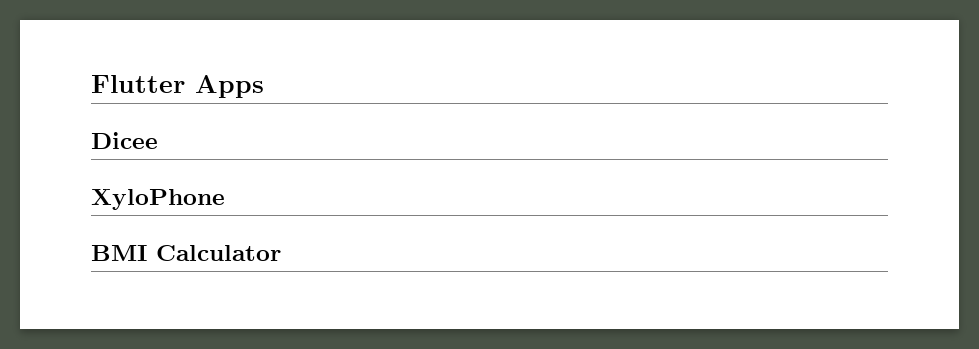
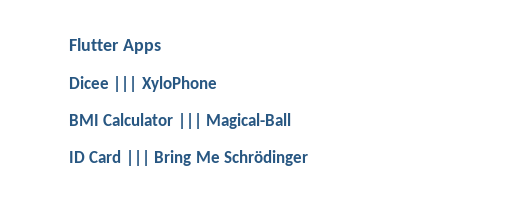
(158, 140) // -> [113,76,138,92] |||
(281, 253) none -> [177,113,292,129] [69,150,309,166] ||| Magical-Ball // ID Card ||| Bring Me Schrödinger

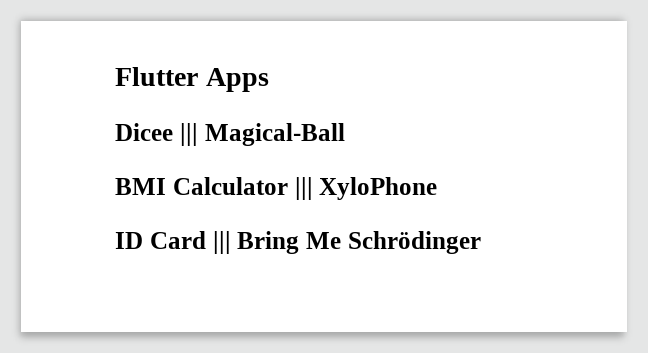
[141,76,217,92] XyloPhone -> [204,123,345,146] Magical-Ball
[206,113,292,129] Magical-Ball -> [319,177,438,200] XyloPhone

